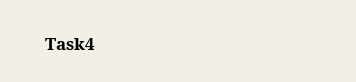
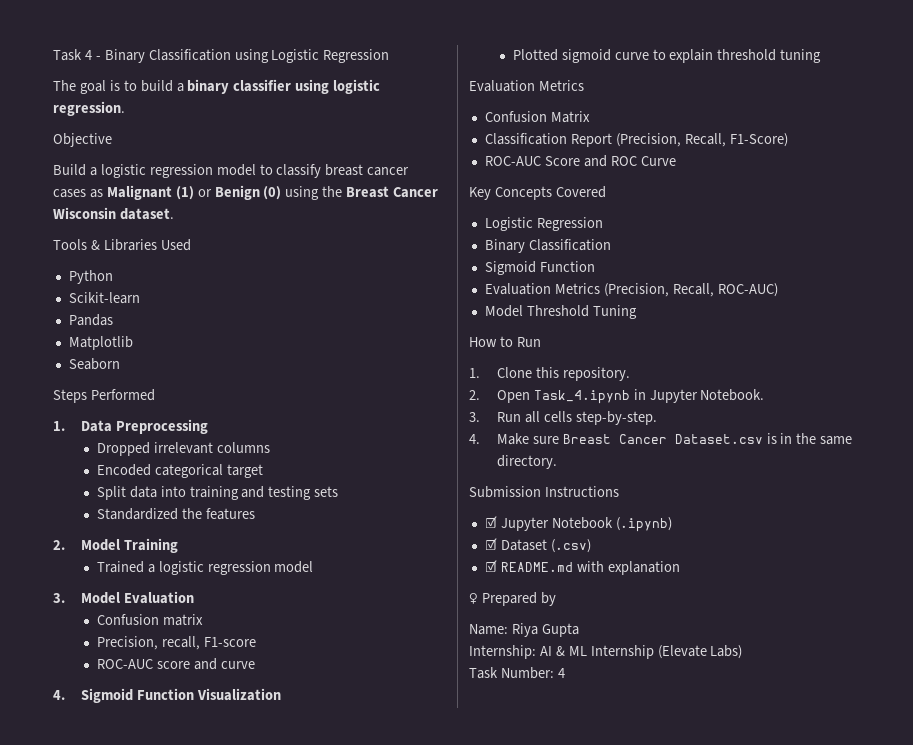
[45,38,95,50] Task4 -> [53,49,390,63] [53,79,381,94] [53,101,125,116] [53,133,112,147] [53,164,410,178] [53,185,439,200] [53,207,174,220] [53,239,191,251] [68,270,113,284] [68,292,140,304] [68,314,113,326] [68,336,133,350] [68,358,120,370] [53,389,155,403] [53,419,208,434] [96,442,270,456] [96,464,263,478] [96,486,339,500] [96,508,255,520] [53,538,178,553] [96,561,314,575] [53,591,194,604] [96,614,203,626] [96,636,256,650] [96,658,255,670] [53,688,281,703] [512,49,822,63] [469,80,584,92] [484,111,590,123] [484,133,788,147] [484,155,676,167] [469,186,606,200] [484,217,603,231] [484,239,611,253] [484,261,595,275] [484,283,778,297] [484,305,637,319] [469,336,541,347] [469,367,630,381] [469,389,765,404] [469,411,657,425] [469,433,853,445] [496,455,557,469] [469,486,619,498] [484,516,672,532] [484,538,591,553] [484,560,680,575] [469,592,556,606] [469,623,579,637] [469,645,743,659] [469,667,565,679] Task 4 - Binary Classification using Logistic Regression // The goal is to build a binary classifier using logistic regression. // Objective // Build a logistic regression model to classify breast cancer cases as Malignant (1) or Benign (0) using the Breast Cancer Wisconsin dataset. // Tools & Libraries Used // Python // Scikit-learn // Pandas // Matplotlib // Seaborn // Steps Performed // 1. Data Preprocessing // Dropped irrelevant columns // Encoded categorical target // Split data into training and testing sets // Standardized the features // 2. Model Training // Trained a logistic regression model // 3. Model Evaluation // Confusion matrix // Precision, recall, F1-score // ROC-AUC score and curve // 4. Sigmoid Function Visualization // Plotted sigmoid curve to explain threshold tuning // Evaluation Metrics // Confusion Matrix // Classification Report (Precision, Recall, F1-Score) // ROC-AUC Score and ROC Curve // Key Concepts Covered // Logistic Regression // Binary Classification // Sigmoid Function // Evaluation Metrics (Precision, Recall, ROC-AUC) // Model Threshold Tuning // How to Run // 1. Clone this repository. // 2. Open Task_4.ipynb in Jupyter Notebook. // 3. Run all cells step-by-step. // 4. Make sure Breast Cancer Dataset.csv is in the same directory. // Submission Instructions // ☑ Jupyter Notebook (.ipynb) // ☑ Dataset (.csv) // ☑ README.md with explanation // ♀ Prepared by // Name: Riya Gupta // Internship: AI & ML Internship (Elevate Labs) // Task Number: 4

